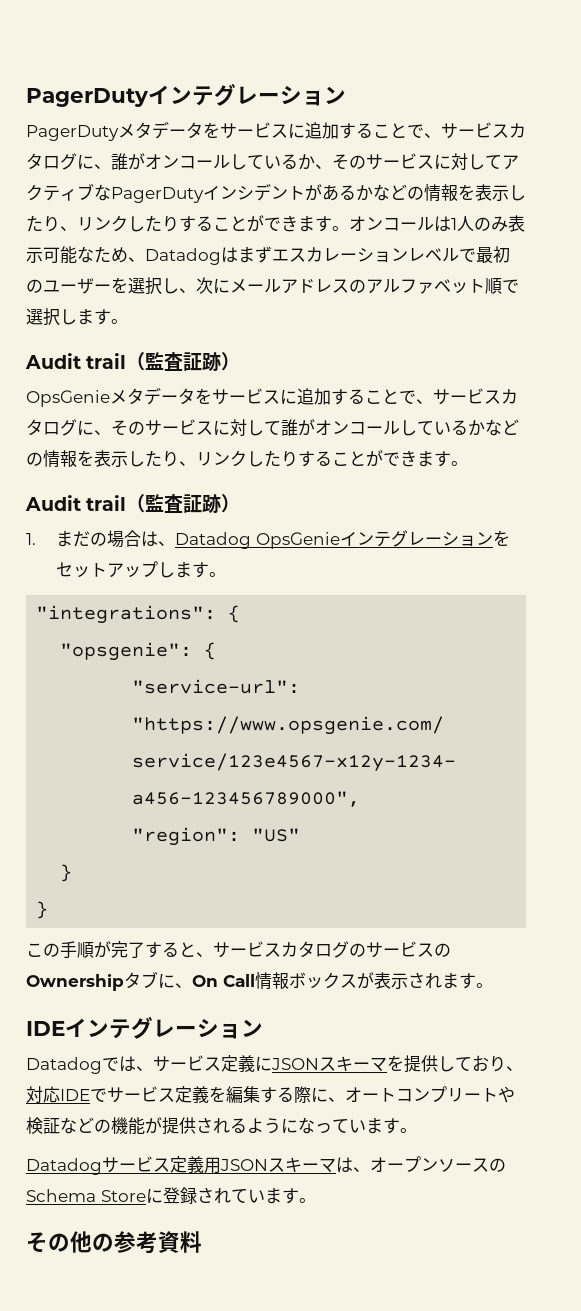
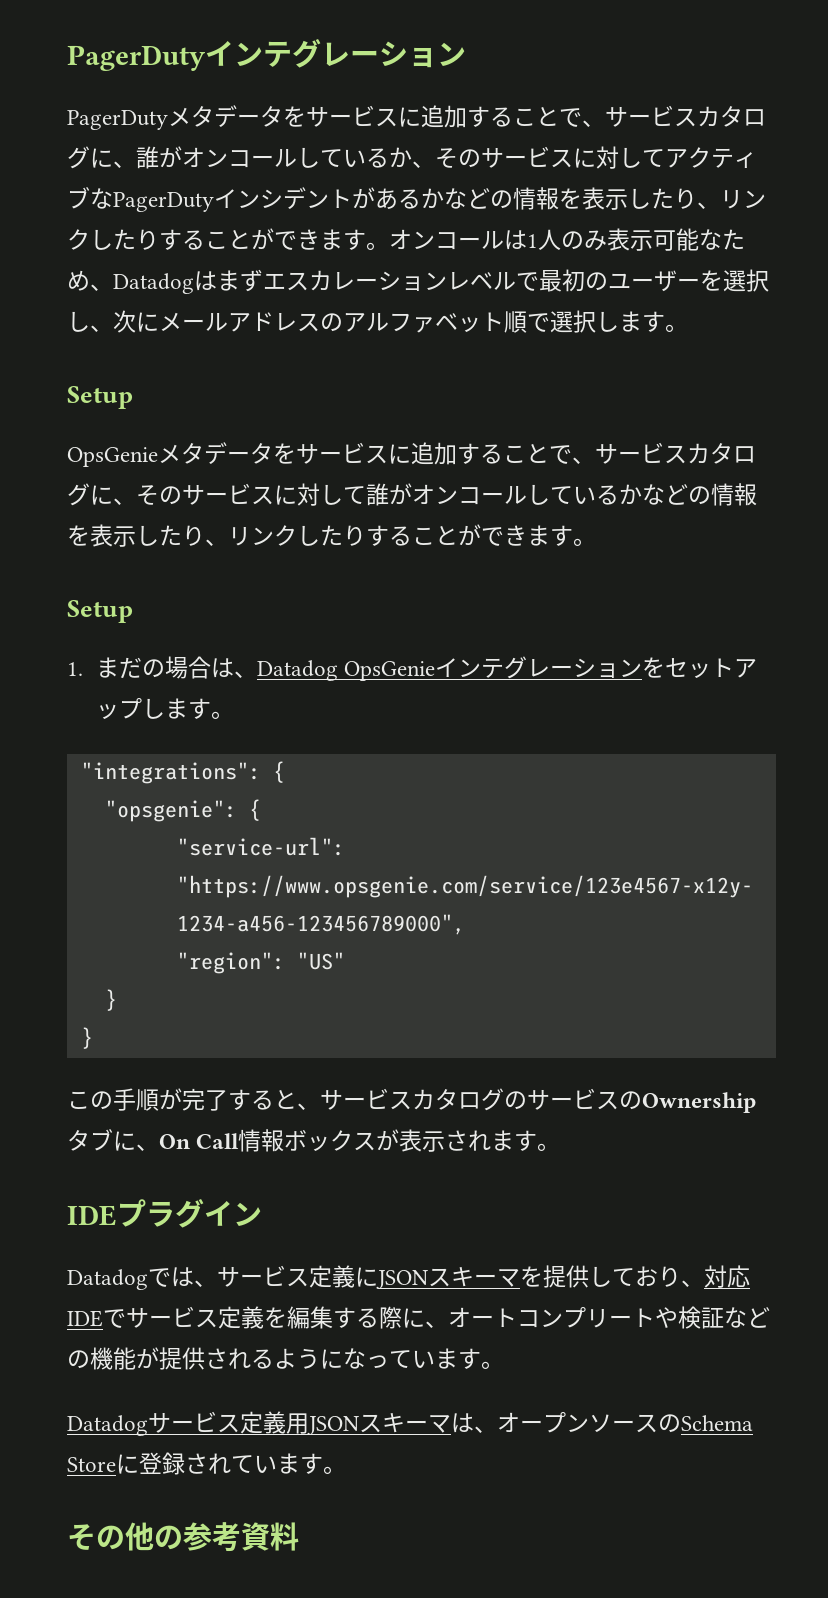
[25,352,241,371] Audit trail（監査証跡） -> [67,386,133,409] Setup
[25,494,241,513] Audit trail（監査証跡） -> [67,600,133,623] Setup
[65,1016,263,1039] インテグレーション -> [117,1199,262,1228] プラグイン

